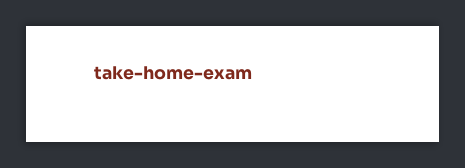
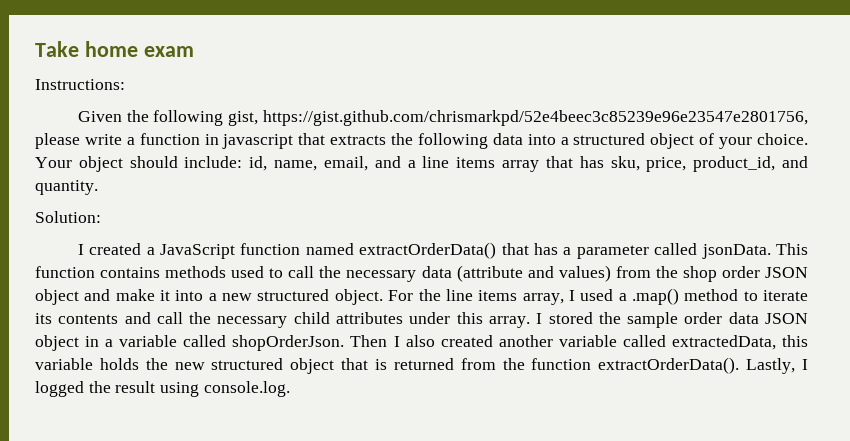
[94,66,252,80] take-home-exam -> [35,41,194,57] [35,79,125,90] [77,110,808,126] [35,133,808,149] [35,156,809,172] [35,180,98,195] [35,211,101,223] [77,242,808,259] [35,265,808,282] [35,288,809,305] [35,312,808,328] [35,335,808,351] [35,357,808,374] [35,381,290,397] Take home exam // Instructions: // Given the following gist, https://gist.github.com/chrismarkpd/52e4beec3c85239e96e23547e2801756, please write a function in javascript that extracts the following data into a structured object of your choice. Your object should include: id, name, email, and a line items array that has sku, price, product_id, and quantity. // Solution: // I created a JavaScript function named extractOrderData() that has a parameter called jsonData. This function contains methods used to call the necessary data (attribute and values) from the shop order JSON object and make it into a new structured object. For the line items array, I used a .map() method to iterate its contents and call the necessary child attributes under this array. I stored the sample order data JSON object in a variable called shopOrderJson. Then I also created another variable called extractedData, this variable holds the new structured object that is returned from the function extractOrderData(). Lastly, I logged the result using console.log.

